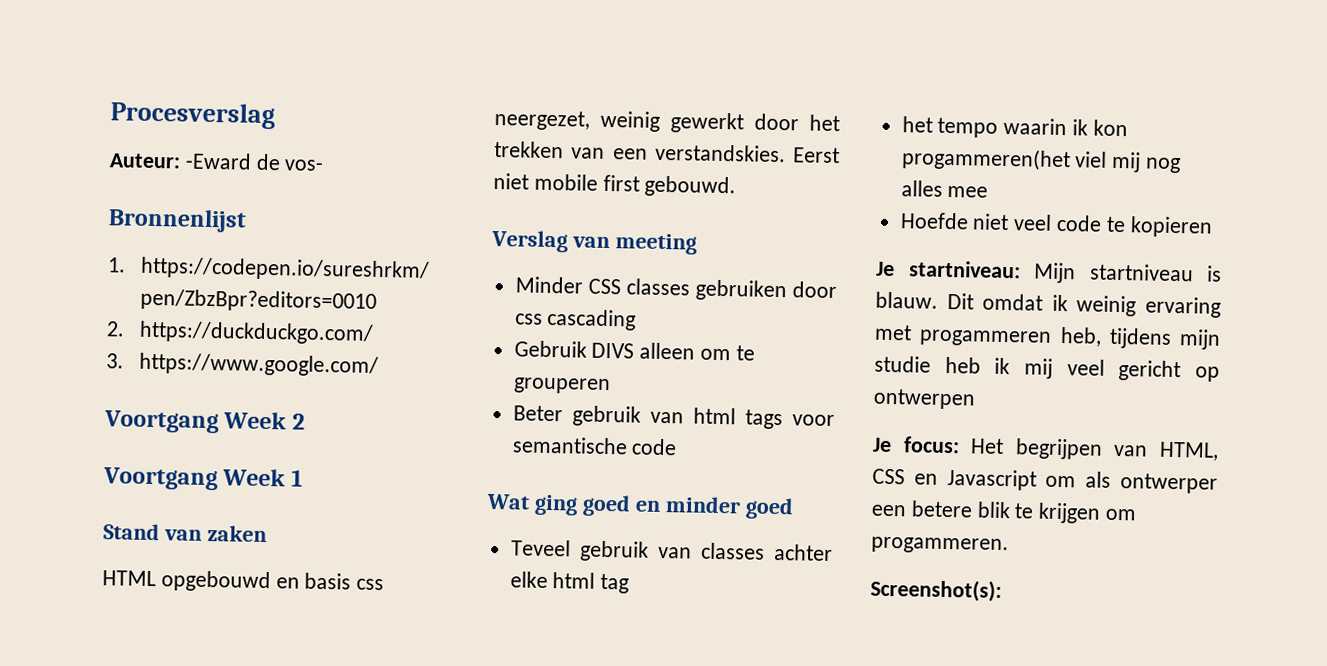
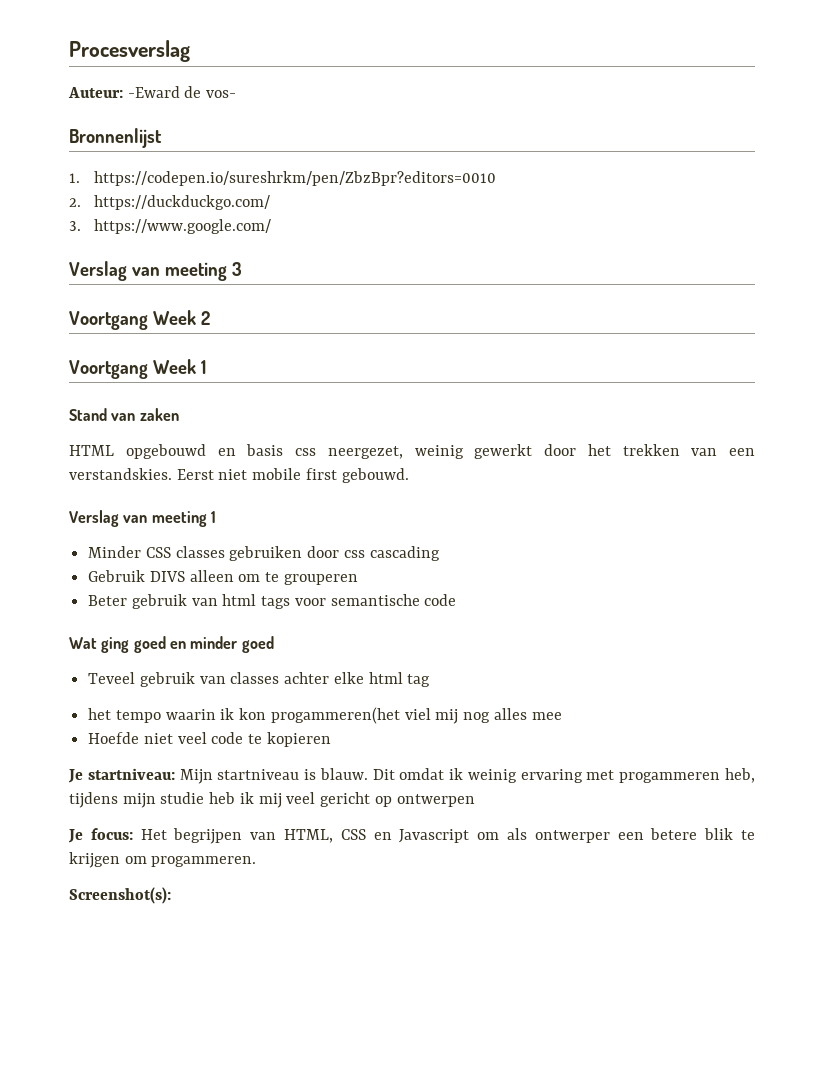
(380, 364) none -> [69,261,242,281] // Verslag van meeting 3
(697, 244) none -> [210,511,216,523] 1

